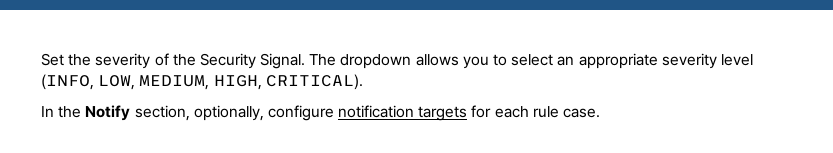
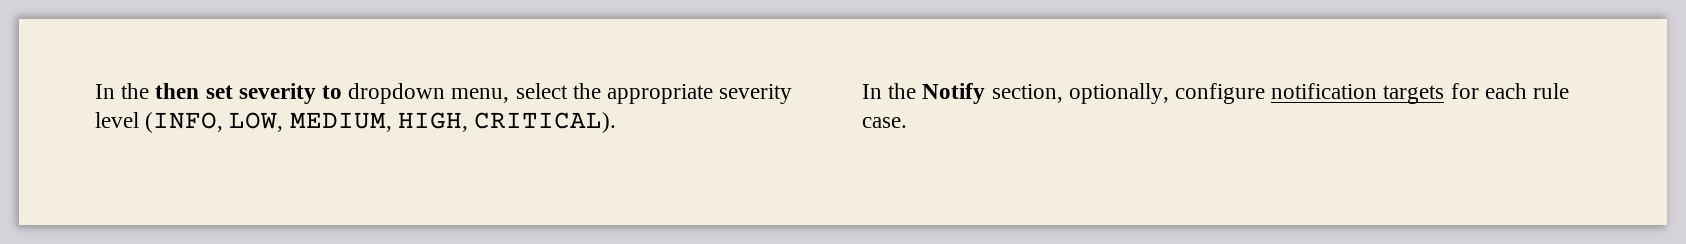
[41,53,575,69] Set the severity of the Security Signal. The dropdown allows you to select an -> [95,83,601,104] In the then set severity to dropdown menu, select the

